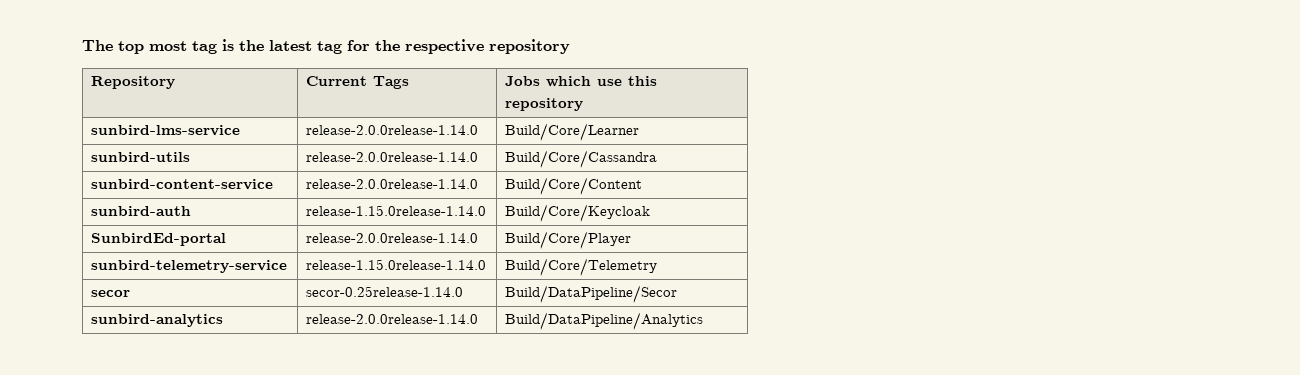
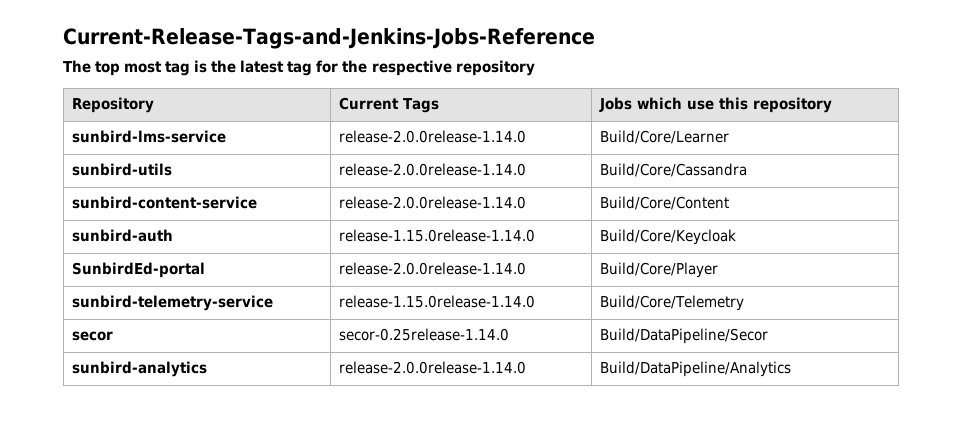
(82, 45) none -> [63,28,595,49] Current-Release-Tags-and-Jenkins-Jobs-Reference //

